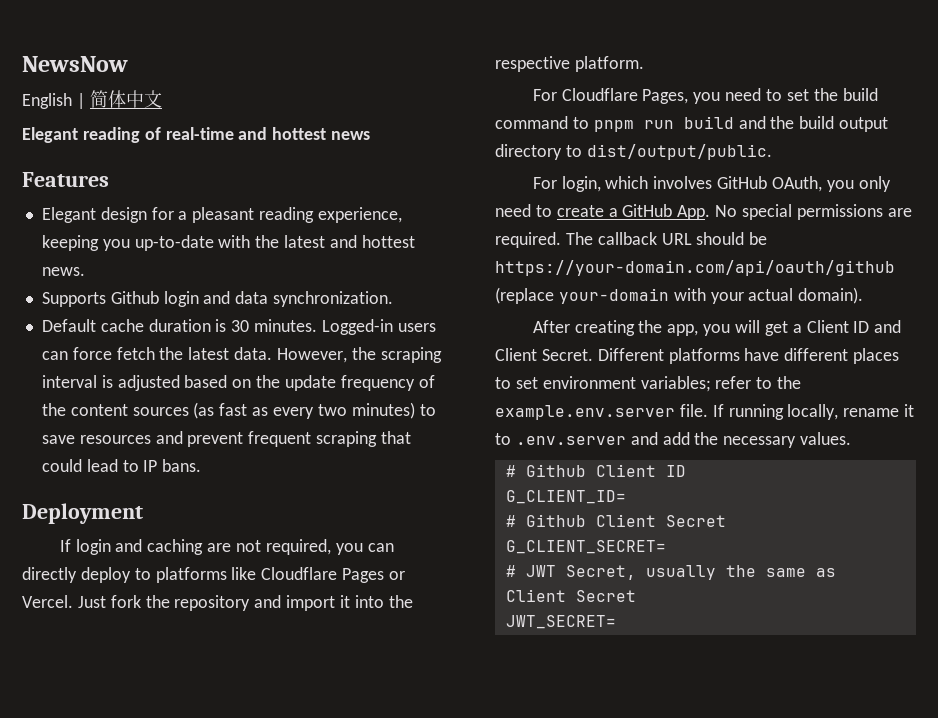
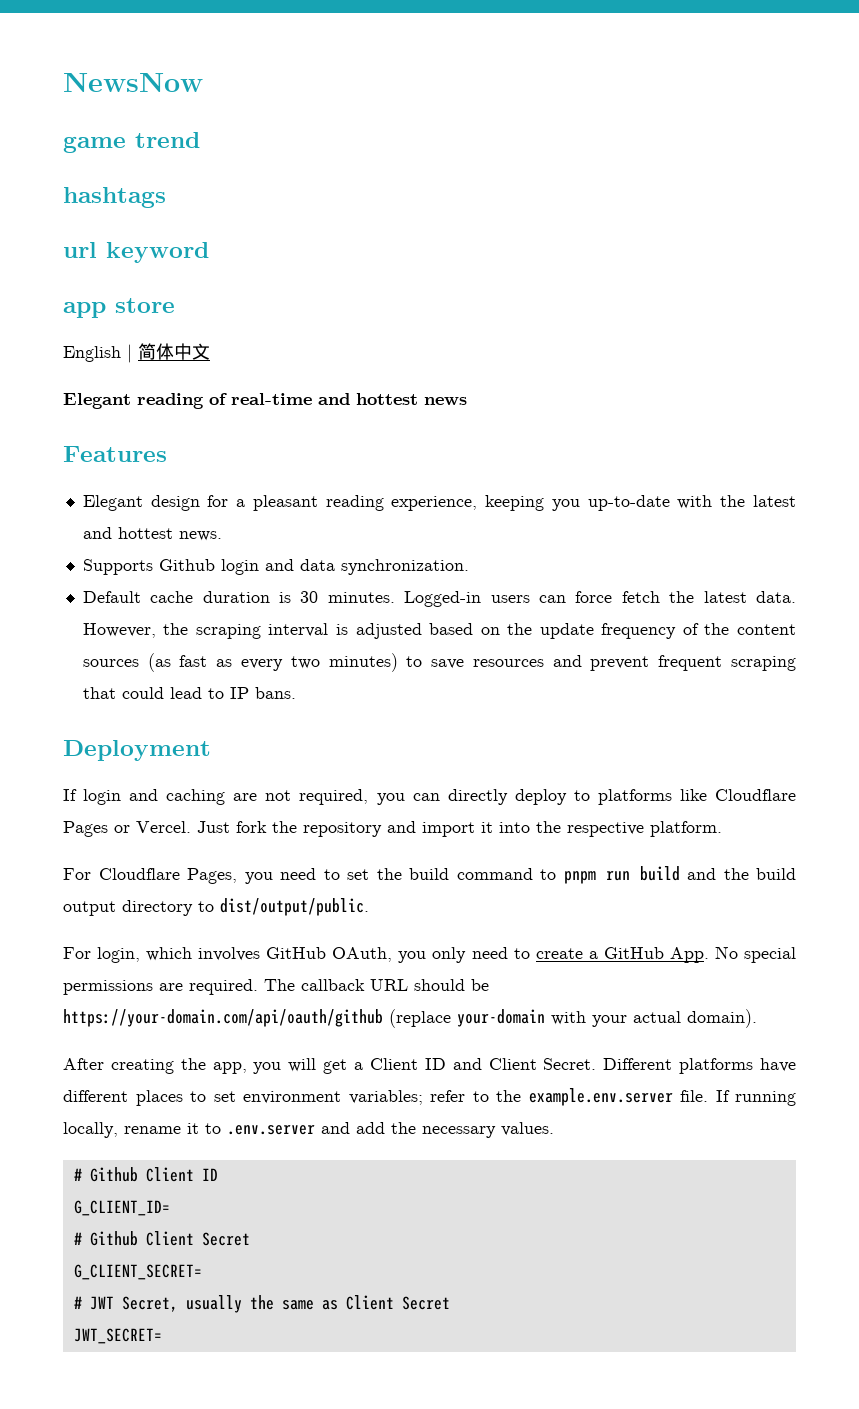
(128, 64) none -> [63,132,200,153] [63,187,166,208] [63,242,209,263] [63,298,175,318] // game trend // hashtags // url keyword // app store

